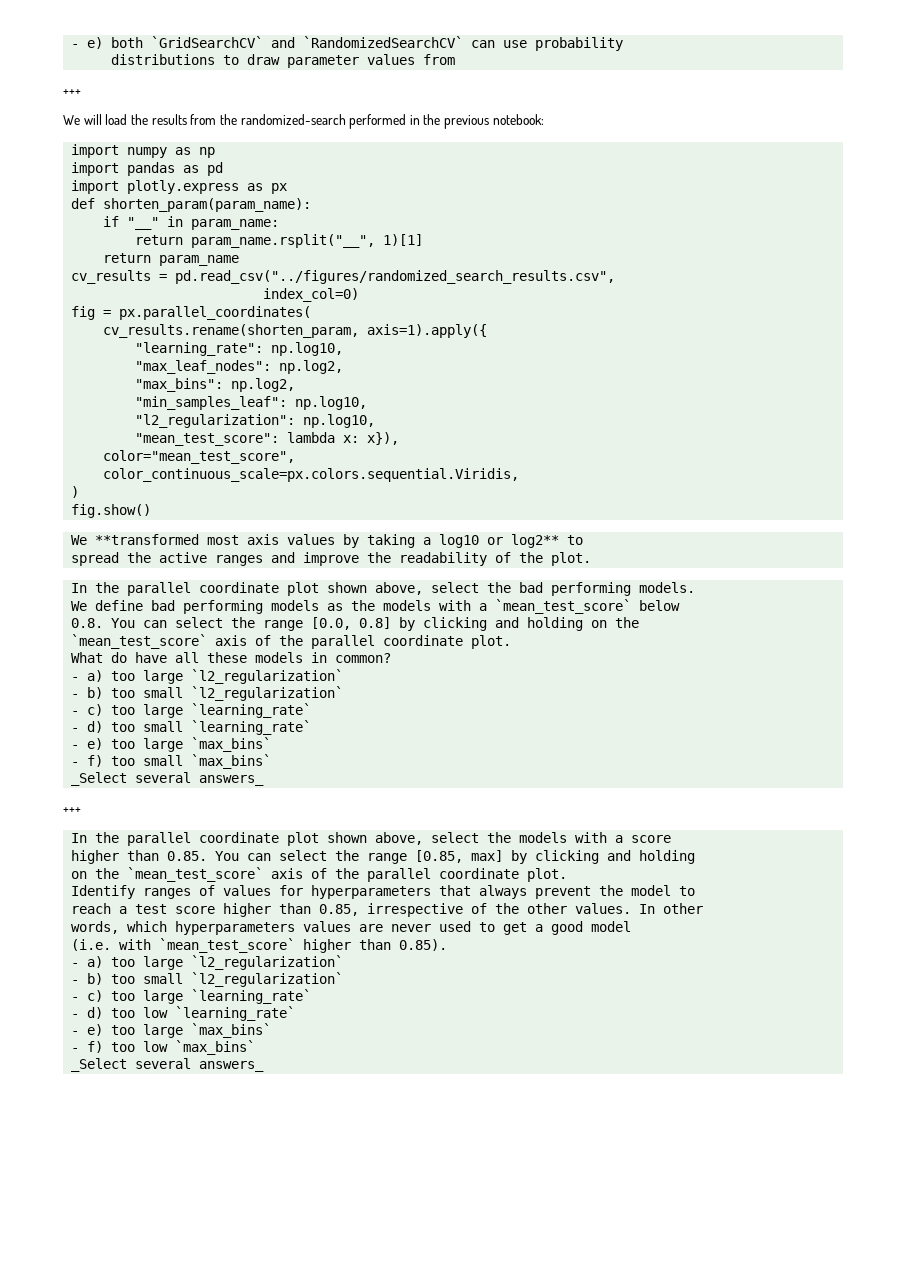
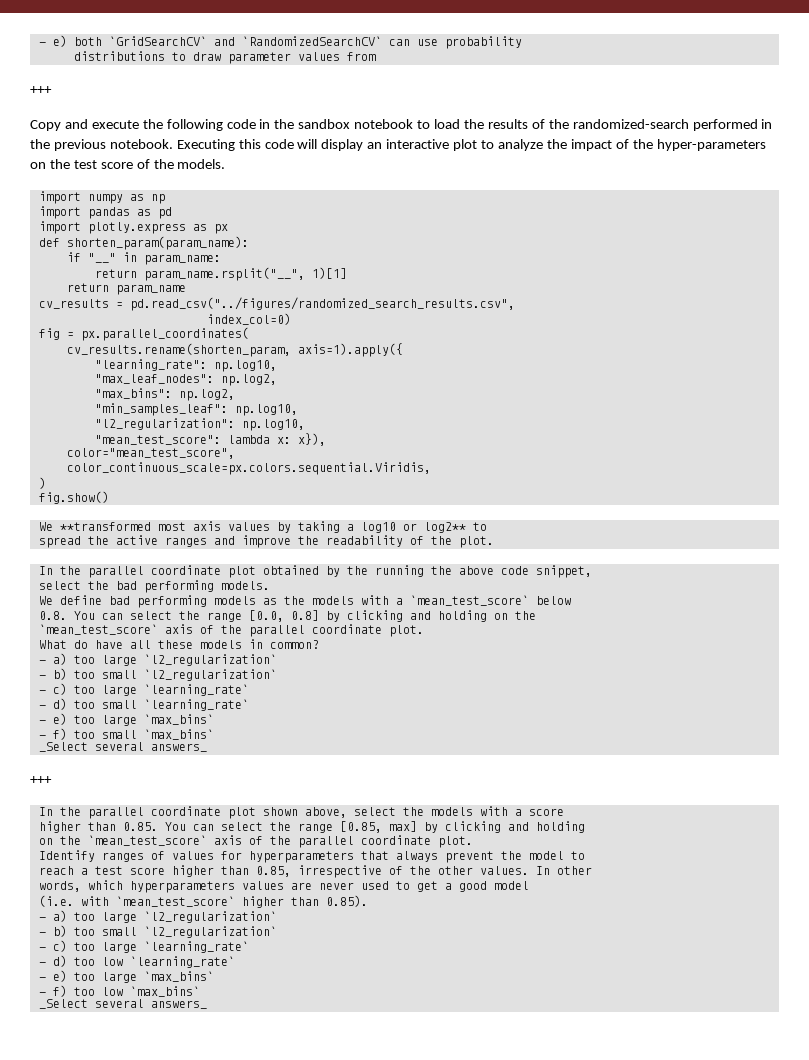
[63,114,102,125] We will -> [30,119,431,131] Copy and execute the following code in the sandbox notebook to
[190,114,217,125] from -> [531,119,545,129] of
[492,114,544,125] notebook: -> [109,139,766,151] [30,159,226,169] notebook. Executing this code will display an interactive plot to analyze the impact of the hyper-parameters on the test score of the models.
[327,582,424,595] shown above, -> [262,565,592,578] obtained by the running the above code snippet, //

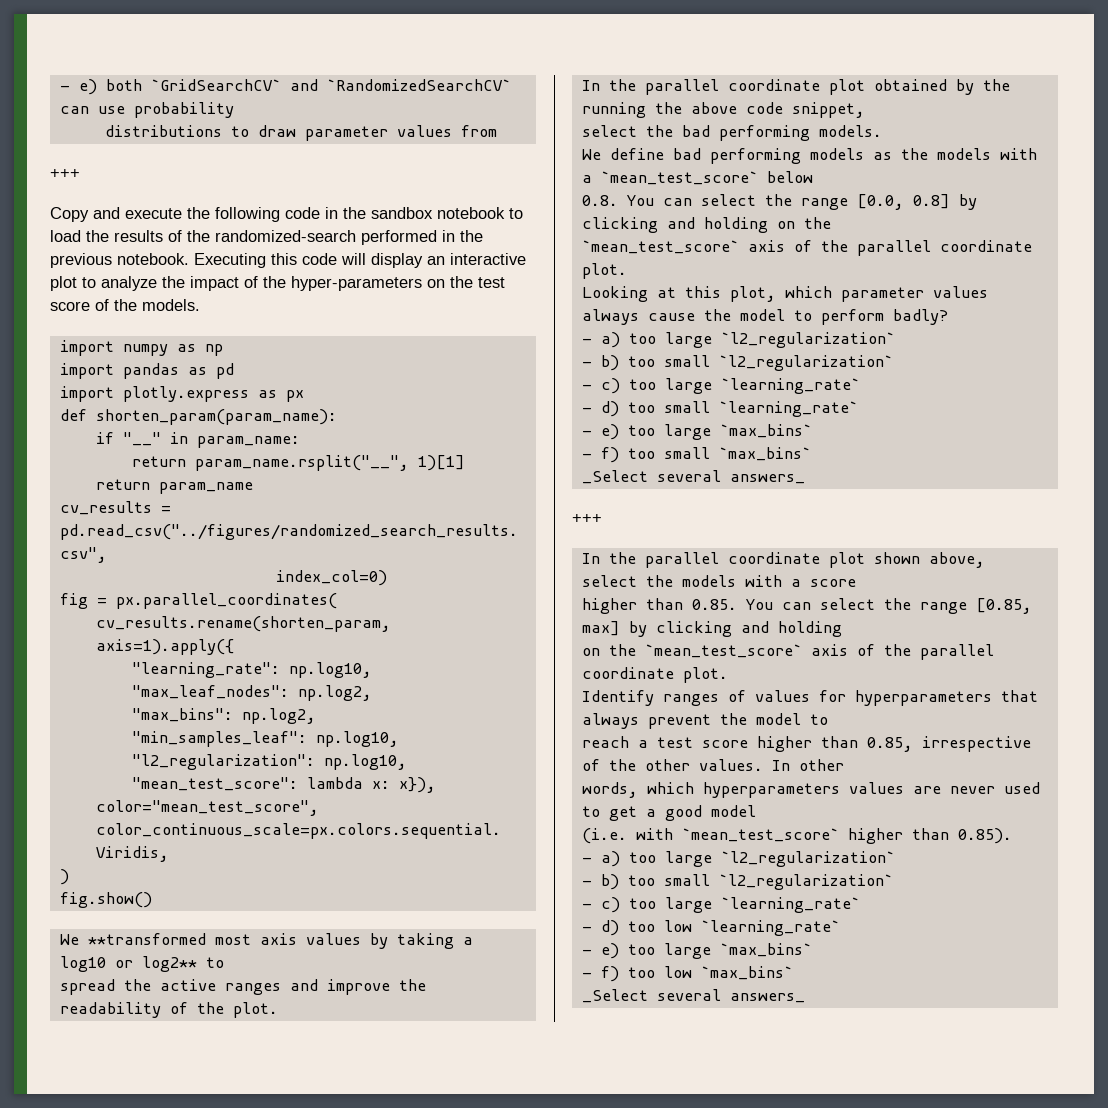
[38,639,319,649] What do have all these models in common? -> [581,286,988,302] [581,309,948,325] Looking at this plot, which parameter values always cause the model to perform badly?

